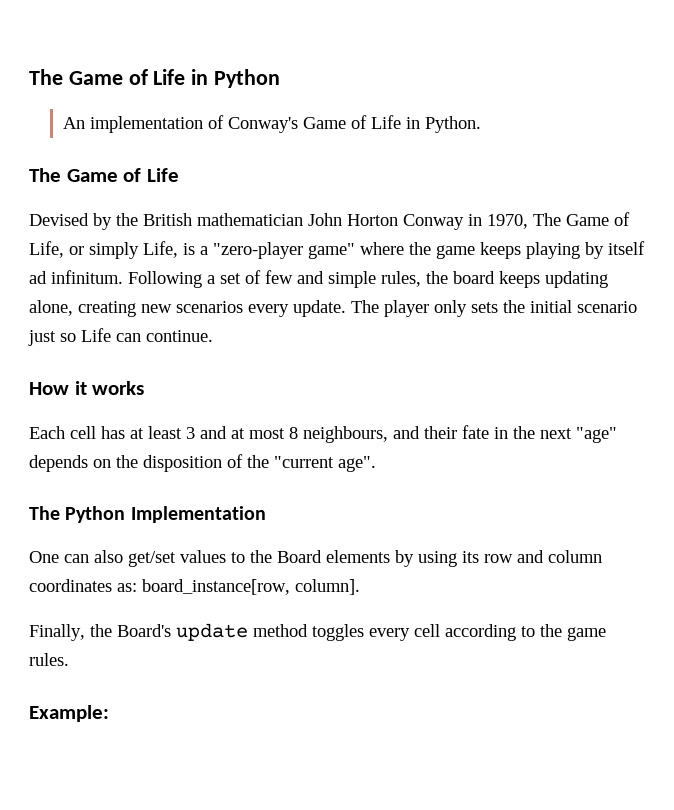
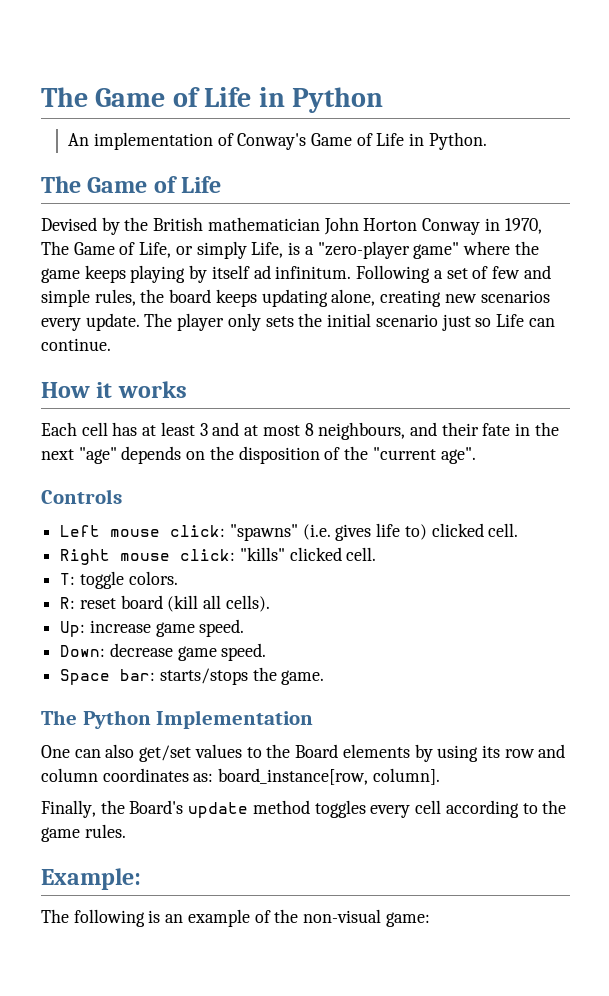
(376, 464) none -> [41,489,122,504] [60,523,519,541] [60,547,377,565] [60,571,178,589] [60,595,270,612] [60,619,245,637] [60,643,267,661] [60,667,325,685] // Controls // Left mouse click: "spawns" (i.e. gives life to) clicked cell. // Right mouse click: "kills" clicked cell. // T: toggle colors. // R: reset board (kill all cells). // Up: increase game speed. // Down: decrease game speed. // Space bar: starts/stops the game.
(109, 713) none -> [41,909,430,927] // The following is an example of the non-visual game:

